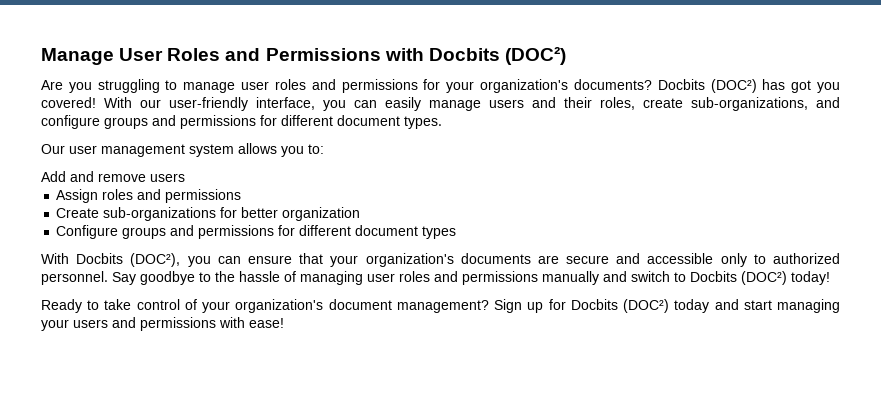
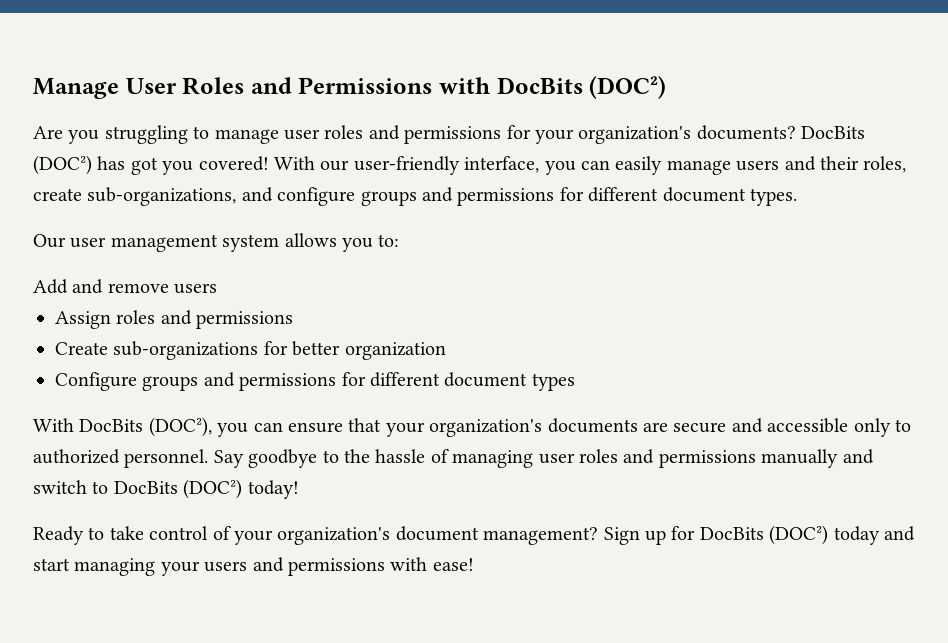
[428,48,500,61] Docbits -> [496,77,583,94] DocBits
[657,79,705,90] Docbits -> [801,126,866,139] DocBits
[76,253,124,264] Docbits -> [79,419,144,432] DocBits
[690,271,737,282] Docbits -> [113,481,178,494] DocBits
[570,299,618,310] Docbits -> [699,527,764,540] DocBits

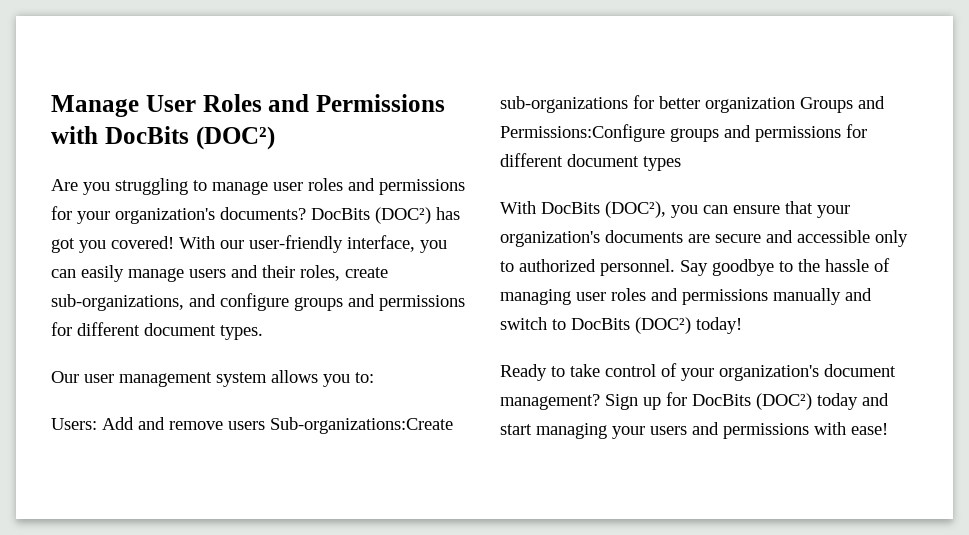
(400, 240) none -> [51,418,97,430] Users:
[55,310,294,329] [55,342,108,355] // Assign roles and permissions // Create -> [270,417,453,434] Sub-organizations:Create
[55,372,137,391] // Configure -> [800,96,885,113] [500,124,665,142] Groups and Permissions:Configure

